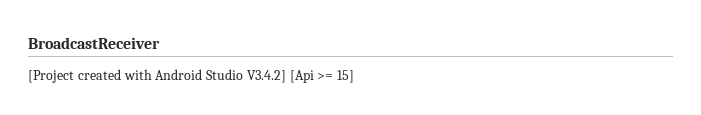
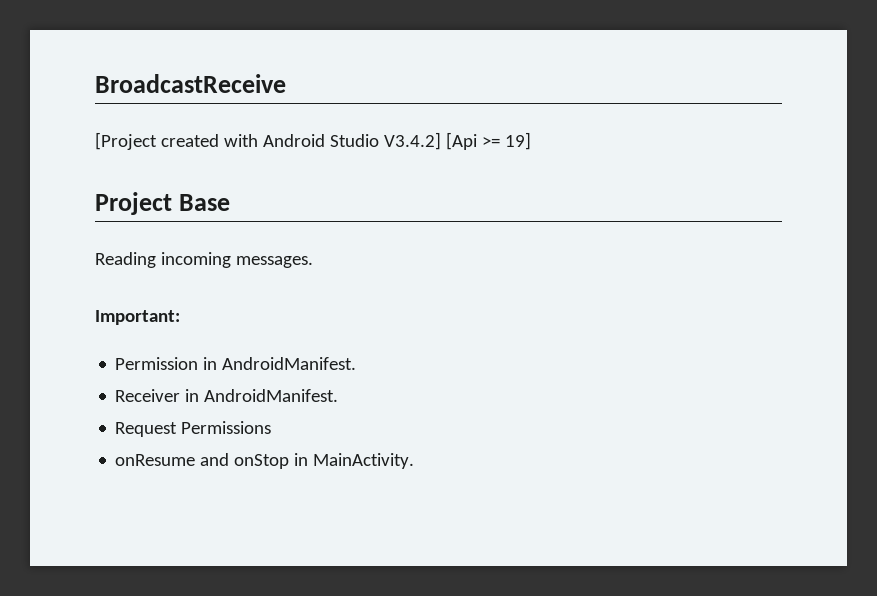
[28,37,160,49] BroadcastReceiver -> [95,74,286,93] BroadcastReceive
[337,70,355,83] 15] -> [504,132,531,150] [95,192,231,215] [95,252,313,268] [95,310,180,325] [115,357,357,370] [115,389,339,402] [115,421,272,437] [115,453,415,469] 19] // Project Base // Reading incoming messages. // Important: // Permission in AndroidManifest. // Receiver in AndroidManifest. // Request Permissions // onResume and onStop in MainActivity.

